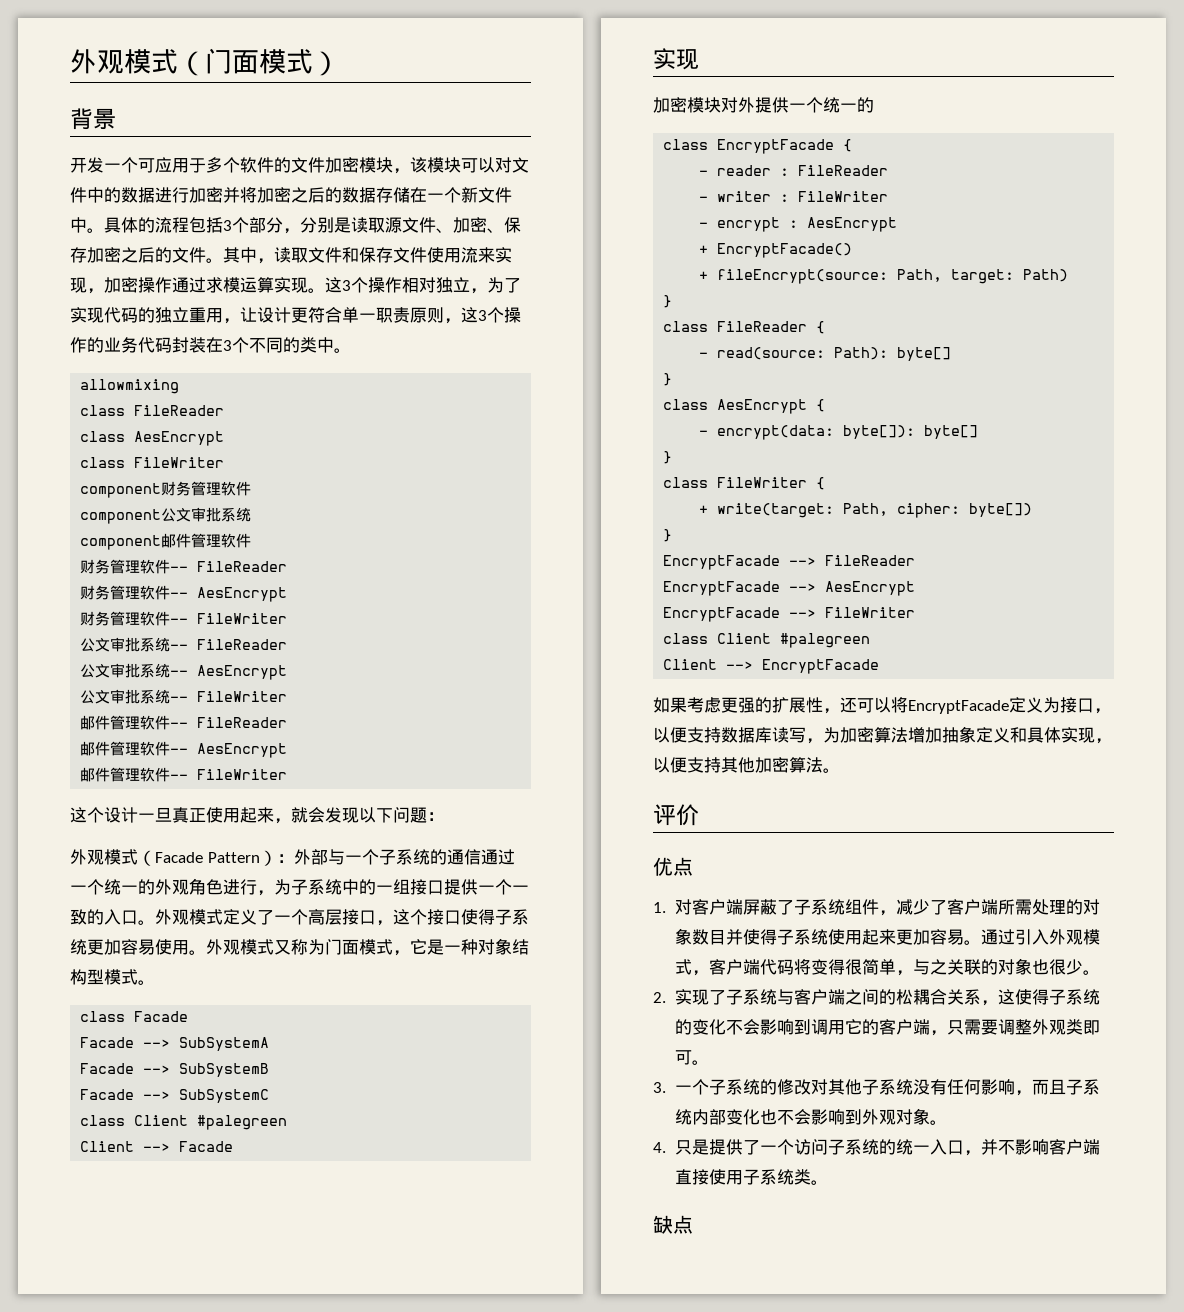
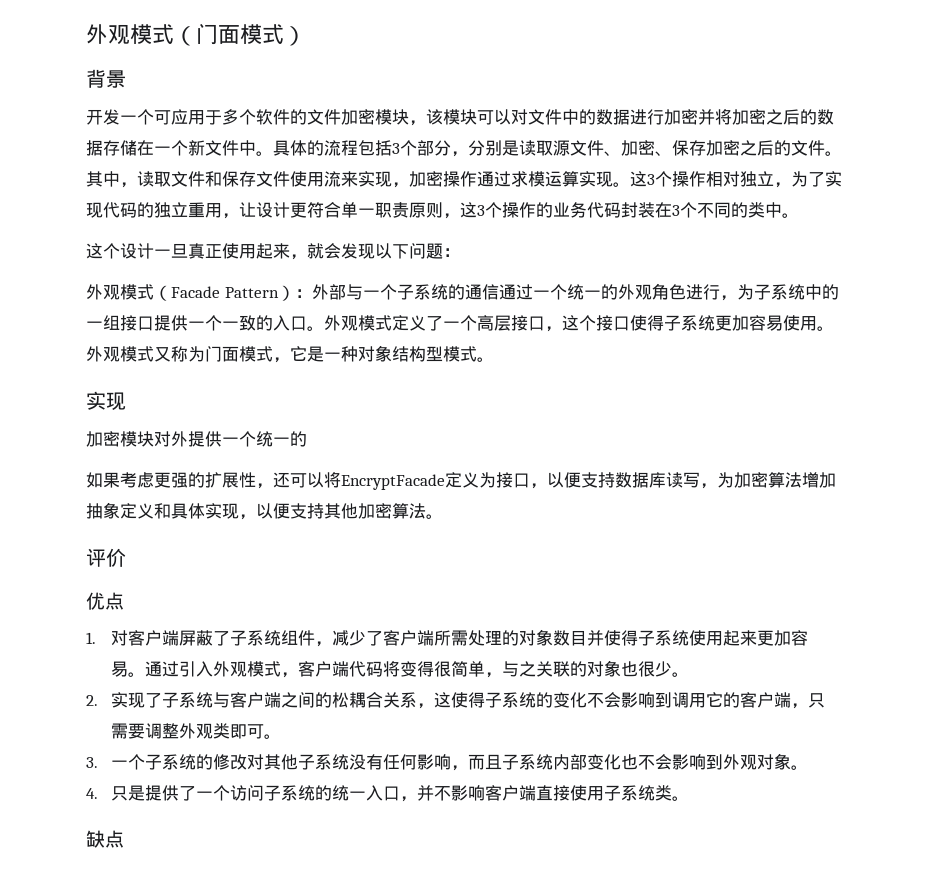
[80,379,180,394] [80,405,225,416] [80,431,225,446] [80,457,225,468] [80,481,252,498] [80,507,252,524] [80,533,252,550] [80,559,288,574] [80,585,288,602] [80,611,288,626] [80,637,288,652] [80,663,288,680] [80,689,288,704] [80,715,288,730] [80,741,288,758] [80,767,288,782] // allowmixing // class FileReader // class AesEncrypt // class FileWriter // component财务管理软件 // component公文审批系统 // component邮件管理软件 // 财务管理软件-- FileReader // 财务管理软件-- AesEncrypt // 财务管理软件-- FileWriter // 公文审批系统-- FileReader // 公文审批系统-- AesEncrypt // 公文审批系统-- FileWriter // 邮件管理软件-- FileReader // 邮件管理软件-- AesEncrypt // 邮件管理软件-- FileWriter -> (799, 215) none
[80,1011,189,1022] [80,1037,270,1051] [80,1063,270,1077] [80,1089,270,1103] [80,1115,288,1130] [80,1141,234,1152] // class Facade // Facade --> SubSystemA // Facade --> SubSystemB // Facade --> SubSystemC // class Client #palegreen // Client --> Facade -> (494, 359) none
[663,139,853,154] [699,165,889,176] [699,191,889,202] [699,217,898,232] [699,243,853,258] [699,269,1069,284] [663,295,673,308] [663,321,826,334] [699,347,952,361] [663,373,673,386] [663,399,826,414] [699,425,979,440] [663,451,673,464] [663,477,826,490] [699,503,1033,518] [663,529,673,542] [663,555,916,570] [663,581,916,596] [663,607,916,622] [663,633,871,648] [663,659,880,674] // class EncryptFacade { // - reader : FileReader // - writer : FileWriter // - encrypt : AesEncrypt // + EncryptFacade() // + fileEncrypt(source: Path, target: Path) // } // class FileReader { // - read(source: Path): byte[] // } // class AesEncrypt { // - encrypt(data: byte[]): byte[] // } // class FileWriter { // + write(target: Path, cipher: byte[]) // } // EncryptFacade --> FileReader // EncryptFacade --> AesEncrypt // EncryptFacade --> FileWriter // class Client #palegreen // Client --> EncryptFacade -> (307, 439) none

